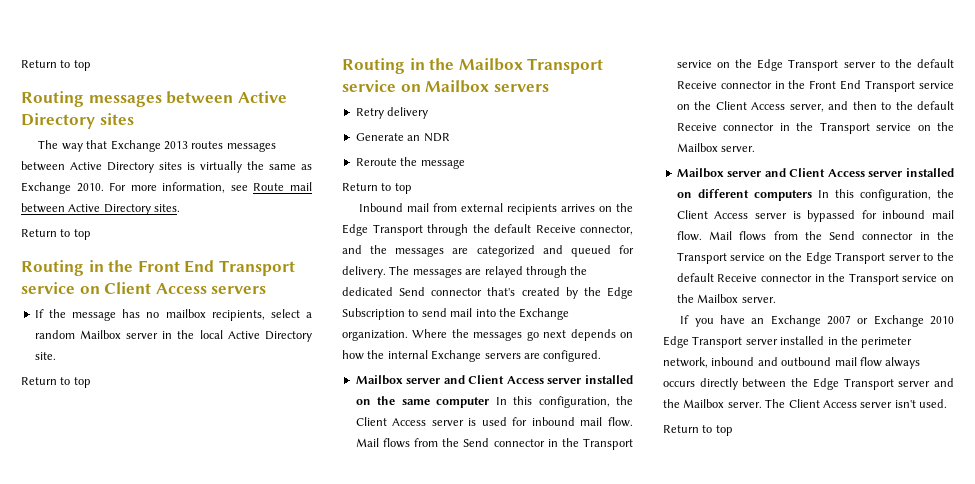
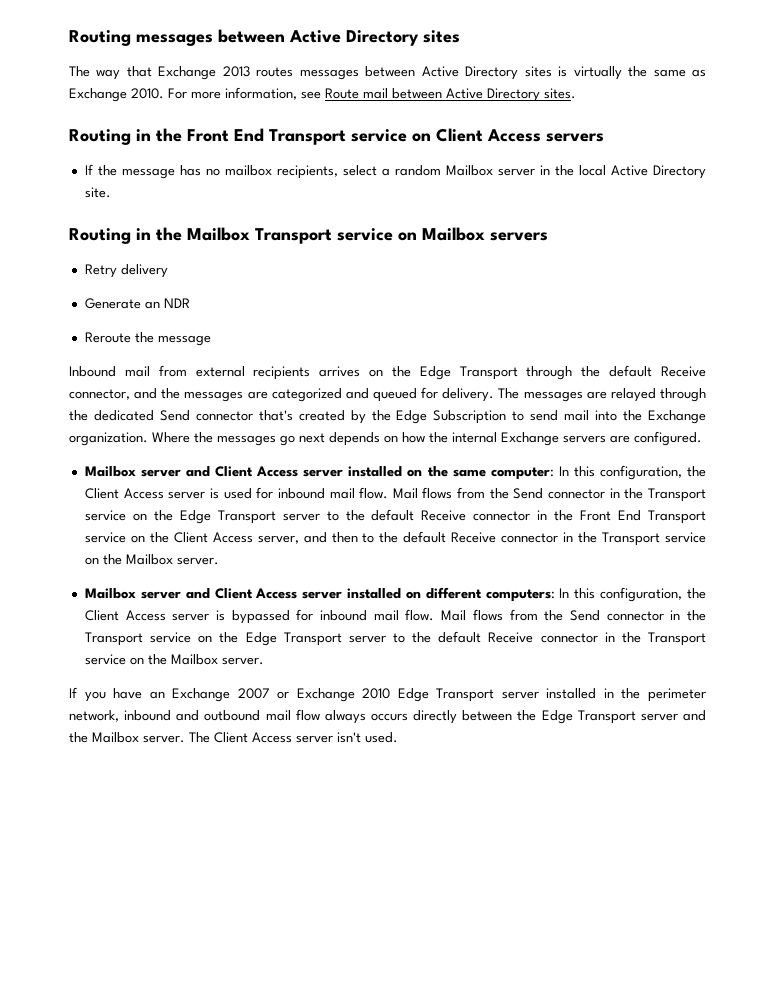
[21,60,91,71] Return to top // -> (69, 38) none
[21,229,91,240] // Return to top -> (576, 93) none
[21,377,91,388] // Return to top -> (111, 192) none
[342,183,412,194] // Return to top -> (211, 340) none
[436,397,490,408] computer -> [490,467,554,480] computer:
[753,190,812,201] computers -> [485,589,555,602] computers:
[663,425,733,436] // Return to top -> (398, 737) none

